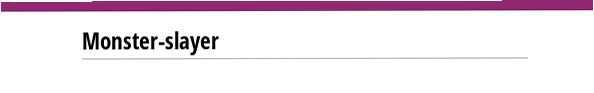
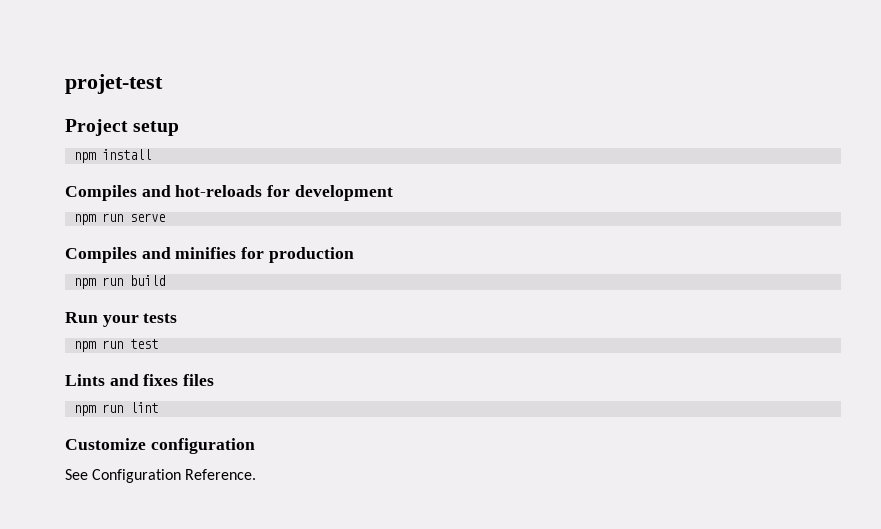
[81,31,220,56] Monster-slayer -> [65,74,163,94] [65,119,180,136] [74,149,152,163] [65,185,393,201] [74,213,166,225] [65,247,354,263] [74,275,166,289] [65,312,178,327] [74,339,159,352] [65,374,215,386] [74,402,159,416] [65,438,255,454] [65,469,257,483] projet-test // Project setup // npm install // Compiles and hot-reloads for development // npm run serve // Compiles and minifies for production // npm run build // Run your tests // npm run test // Lints and fixes files // npm run lint // Customize configuration // See Configuration Reference.

